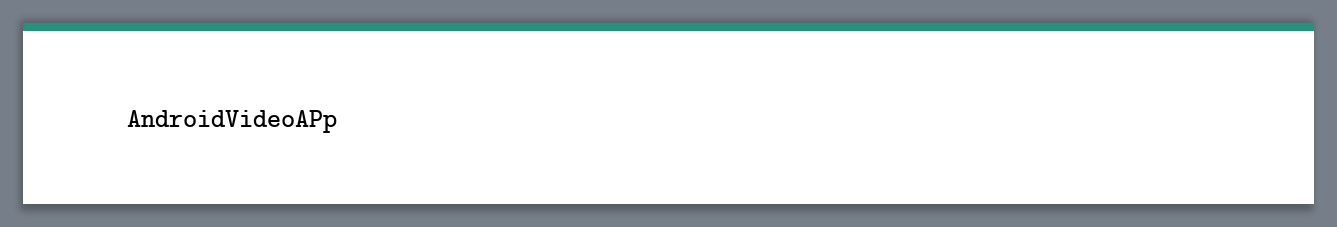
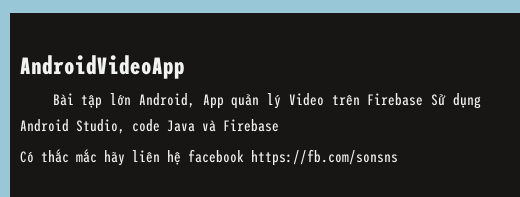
[127,110,337,133] AndroidVideoAPp -> [20,55,185,79] [52,93,482,109] [20,119,279,134] [20,149,398,166] AndroidVideoApp // Bài tập lớn Android, App quản lý Video trên Firebase Sử dụng Android Studio, code Java và Firebase // Có thắc mắc hãy liên hệ facebook https://fb.com/sonsns

